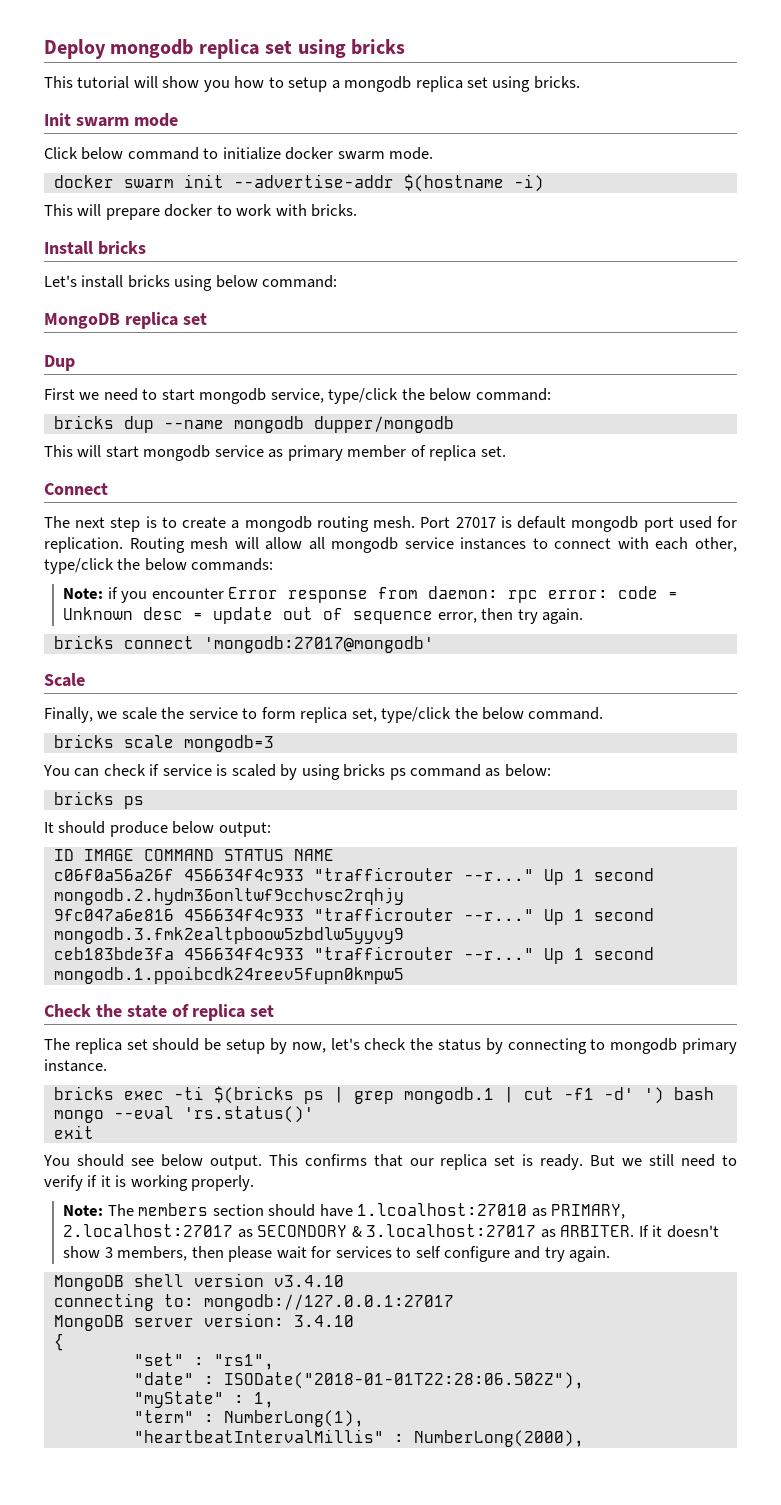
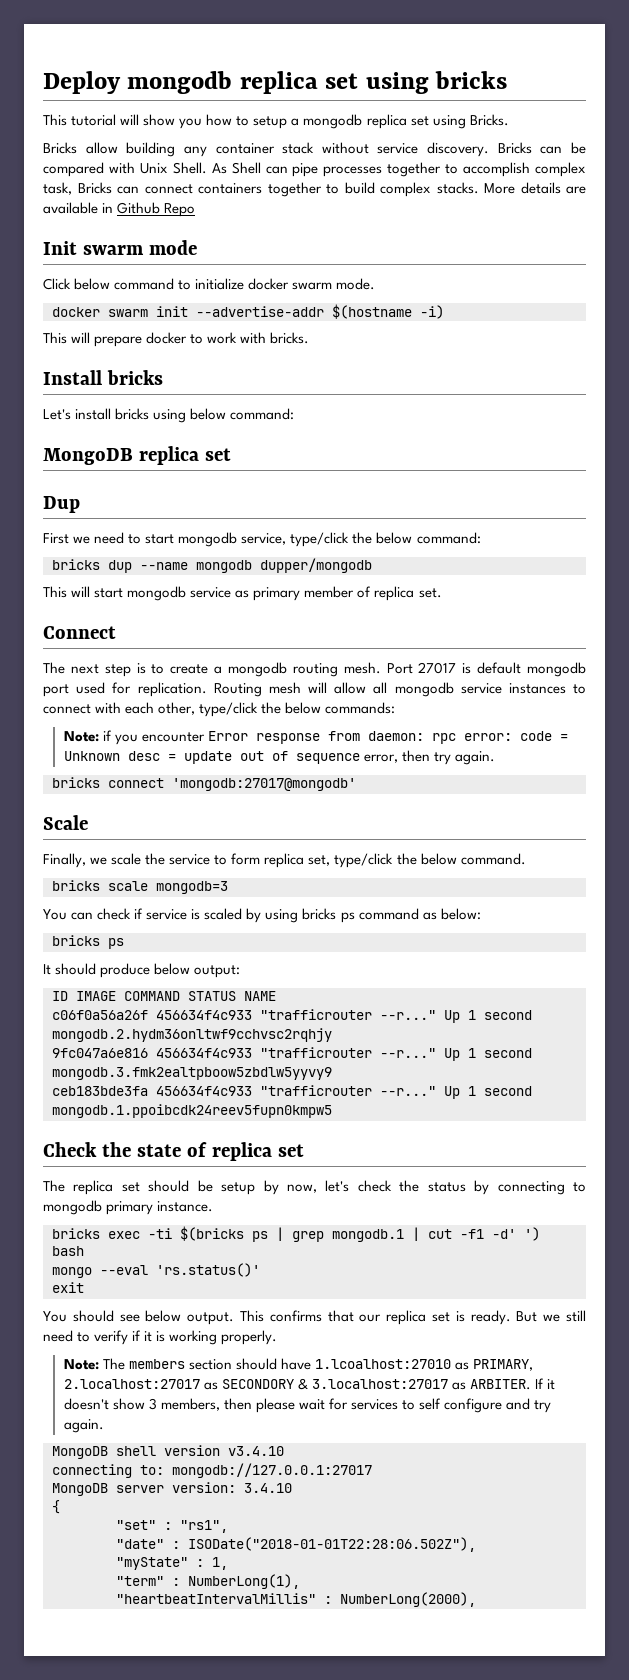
[533,76,580,89] bricks. -> [469,114,509,126] [43,142,586,157] [43,162,586,177] [43,182,586,197] [43,202,196,217] Bricks. // Bricks allow building any container stack without service discovery. Bricks can be compared with Unix Shell. As Shell can pipe processes together to accomplish complex task, Bricks can connect containers together to build complex stacks. More details are available in Github Repo

